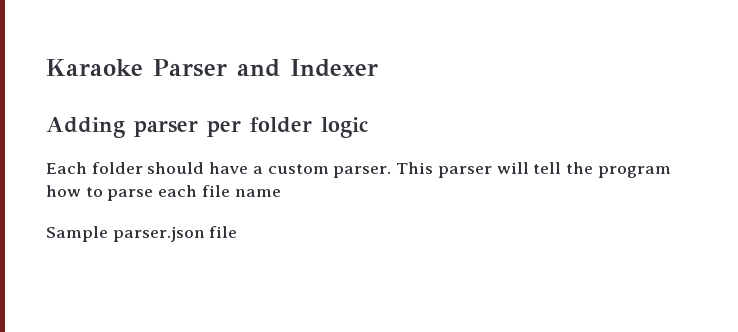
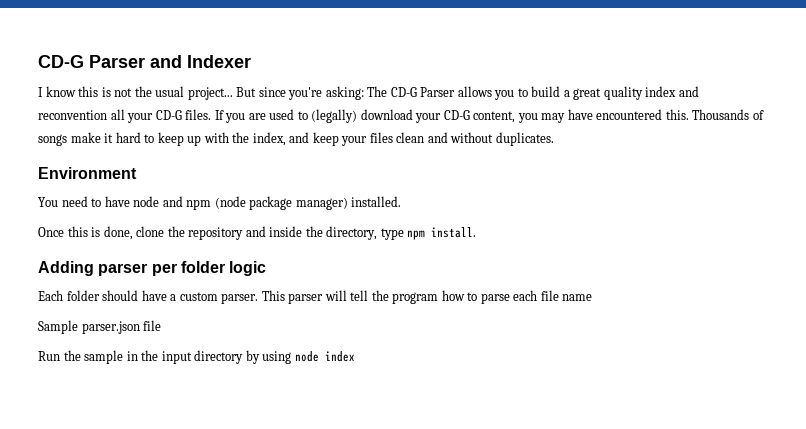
[46,59,143,76] Karaoke -> [38,55,84,68] CD-G
(378, 68) none -> [38,86,699,100] [38,109,764,123] [38,132,554,146] [38,167,137,179] [38,196,402,210] [38,226,477,240] // I know this is not the usual project... But since you're asking: The CD-G Parser allows you to build a great quality index and reconvention all your CD-G files. If you are used to (legally) download your CD-G content, you may have encountered this. Thousands of songs make it hard to keep up with the index, and keep your files clean and without duplicates. // Environment // You need to have node and npm (node package manager) installed. // Once this is done, clone the repository and inside the directory, type npm install.
(238, 232) none -> [38,350,355,364] // Run the sample in the input directory by using node index

